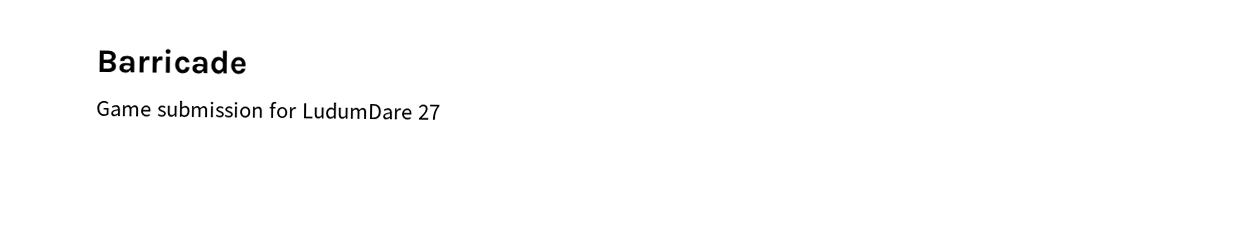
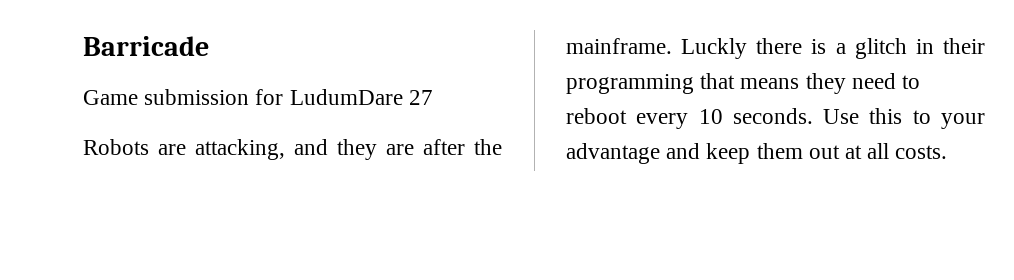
(442, 112) none -> [83,139,502,160] [566,38,985,59] [566,73,921,94] [566,108,985,129] [566,143,948,164] // Robots are attacking, and they are after the mainframe. Luckly there is a glitch in their programming that means they need to reboot every 10 seconds. Use this to your advantage and keep them out at all costs.

